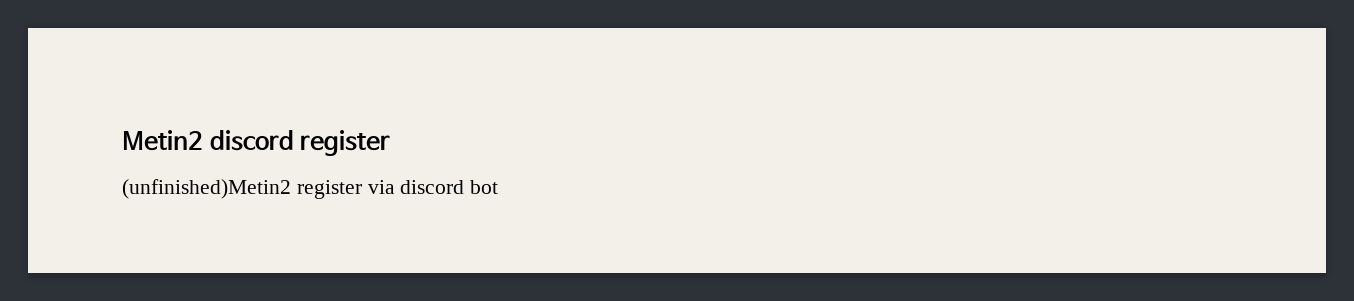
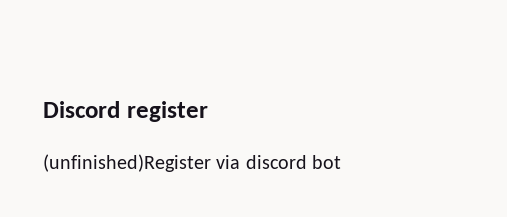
[122,130,294,151] Metin2 discord -> [43,101,120,118] Discord
[122,179,362,199] (unfinished)Metin2 register -> [43,154,211,172] (unfinished)Register

